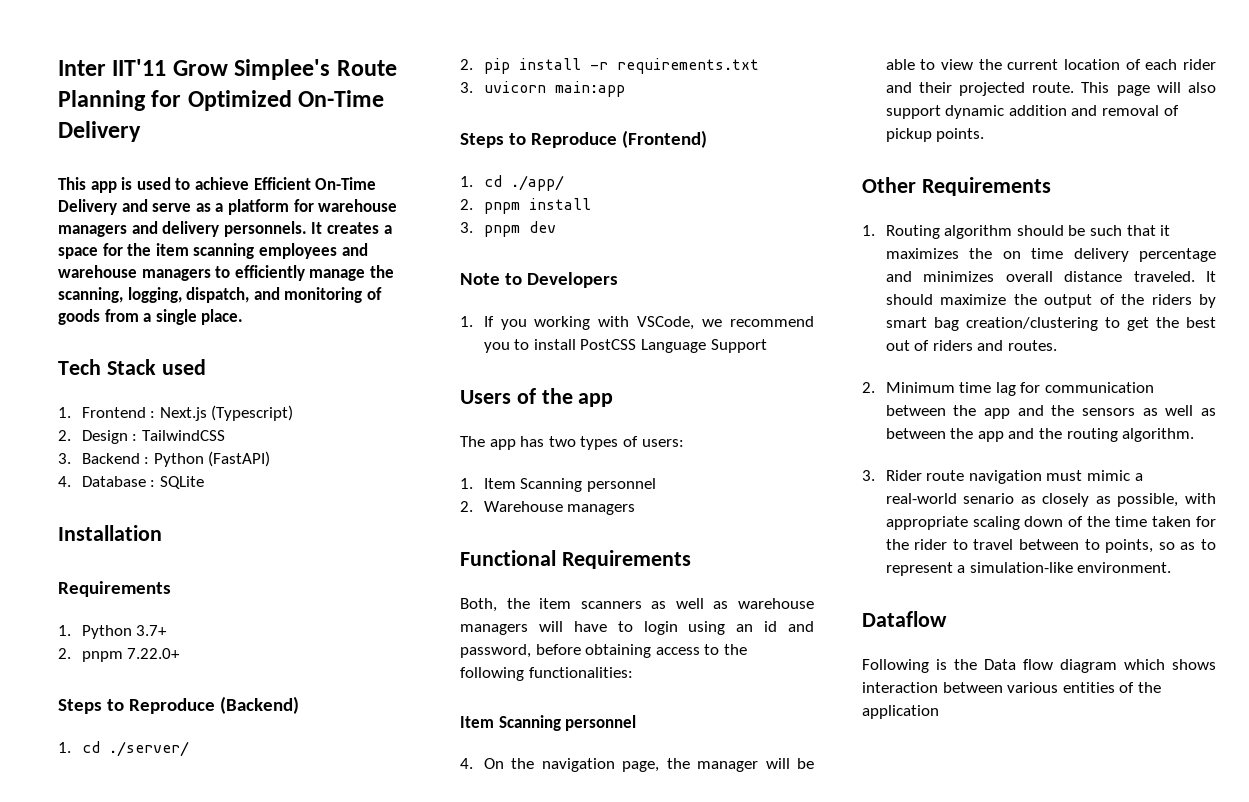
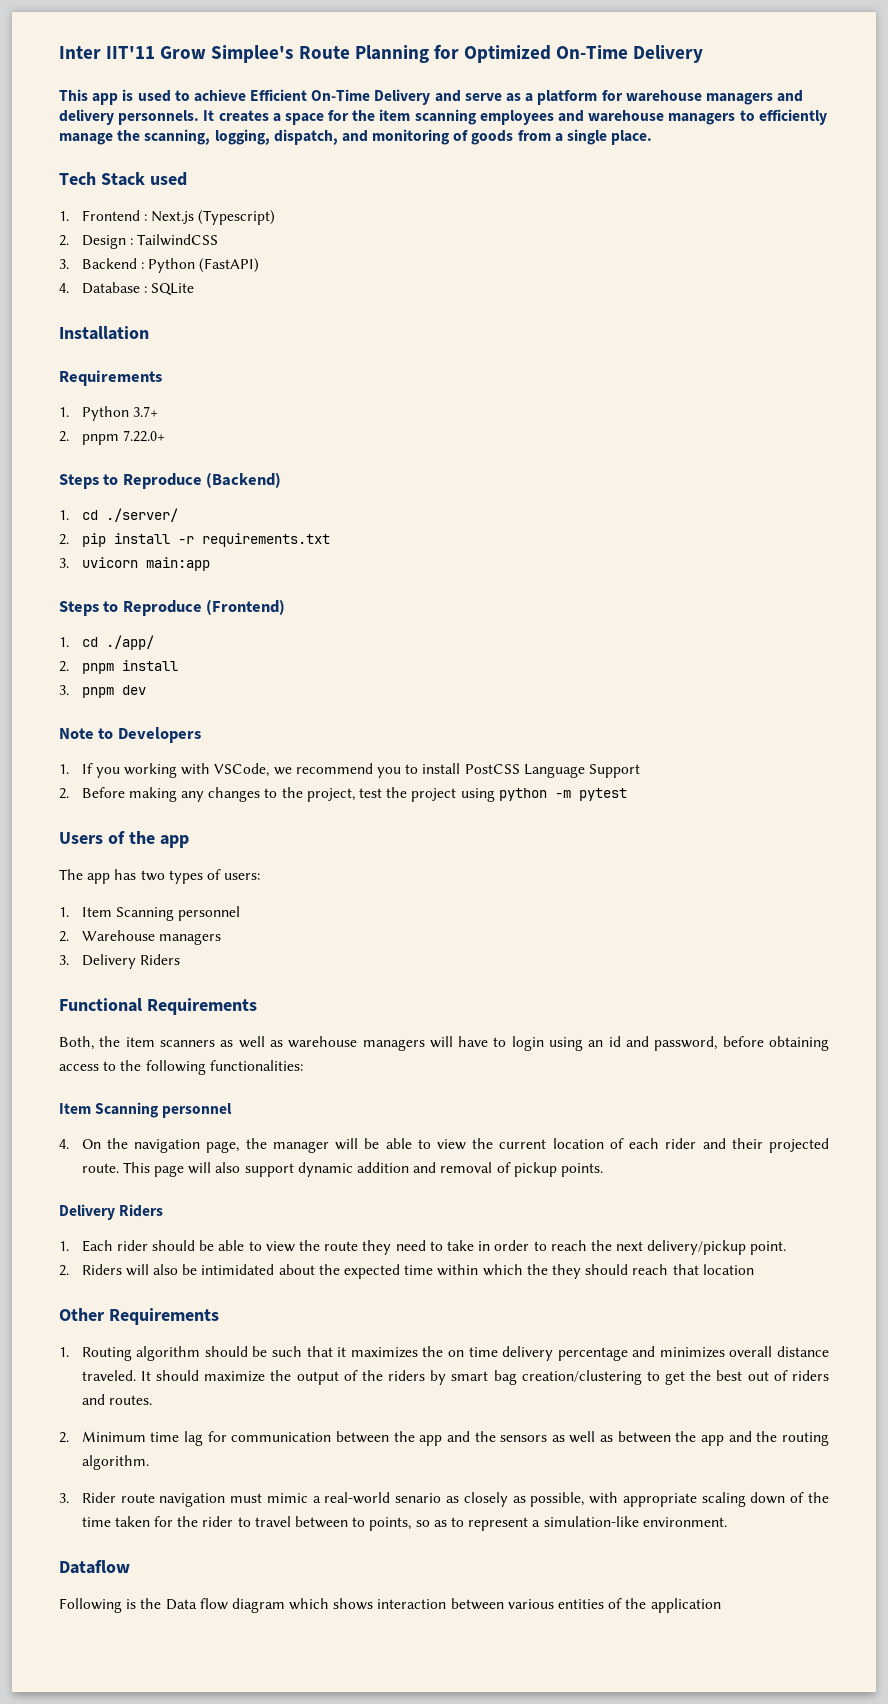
(767, 346) none -> [59,787,627,802] // 2. Before making any changes to the project, test the project using python -m pytest
(636, 509) none -> [59,954,180,969] // 3. Delivery Riders
(985, 135) none -> [59,1204,164,1220] [59,1240,787,1255] [59,1264,754,1279] // Delivery Riders // 1. Each rider should be able to view the route they need to take in order to reach the next delivery/pickup point. // 2. Riders will also be intimidated about the expected time within which the they should reach that location

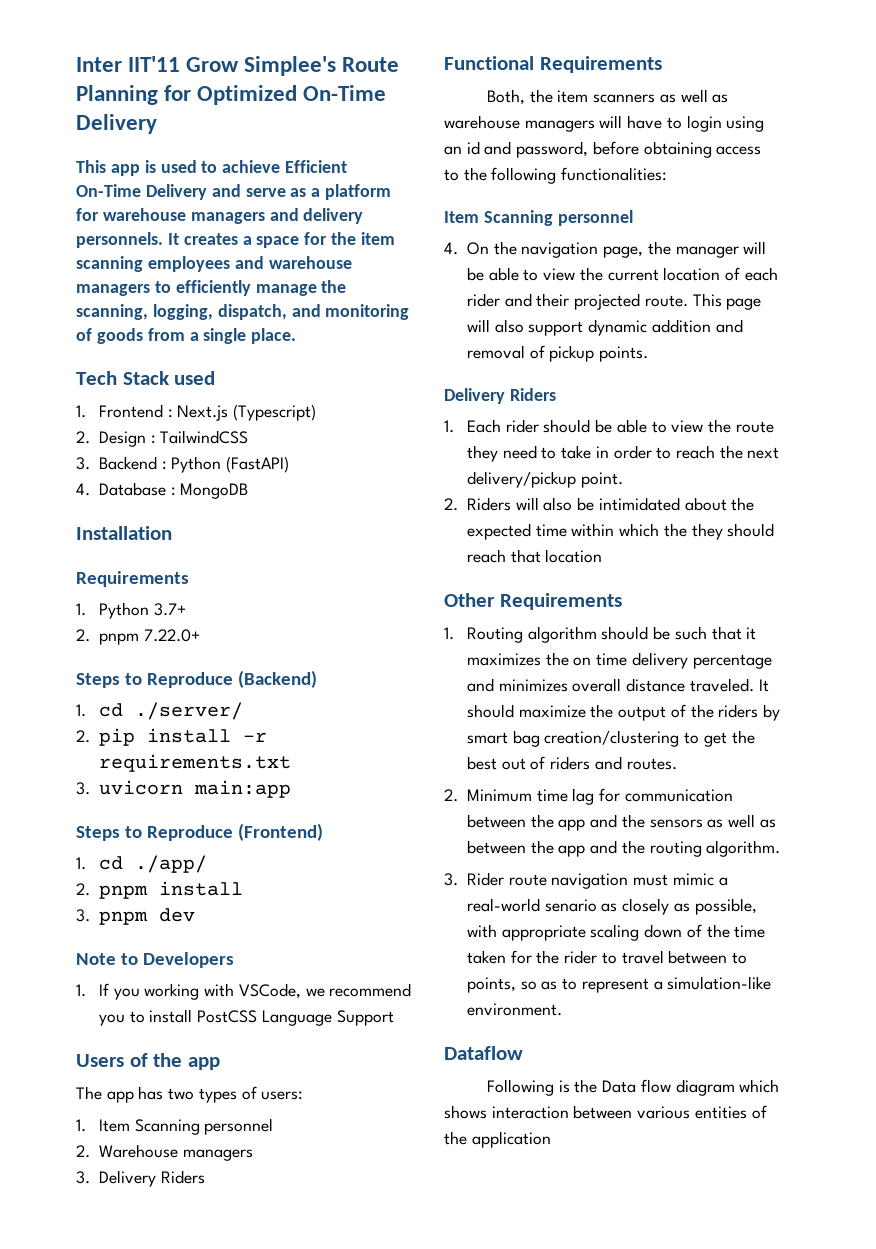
[151,283,195,296] SQLite -> [180,483,249,499] MongoDB
[59,787,627,802] // 2. Before making any changes to the project, test the project using python -m pytest -> (394, 1018) none

